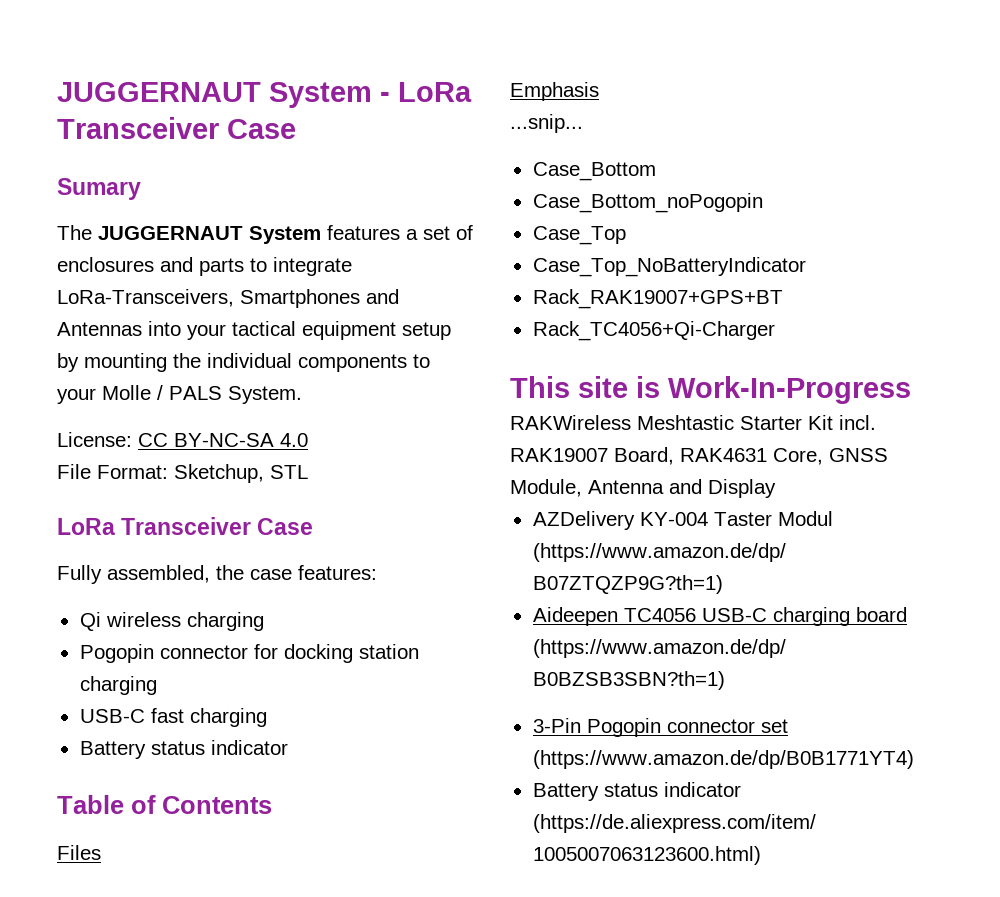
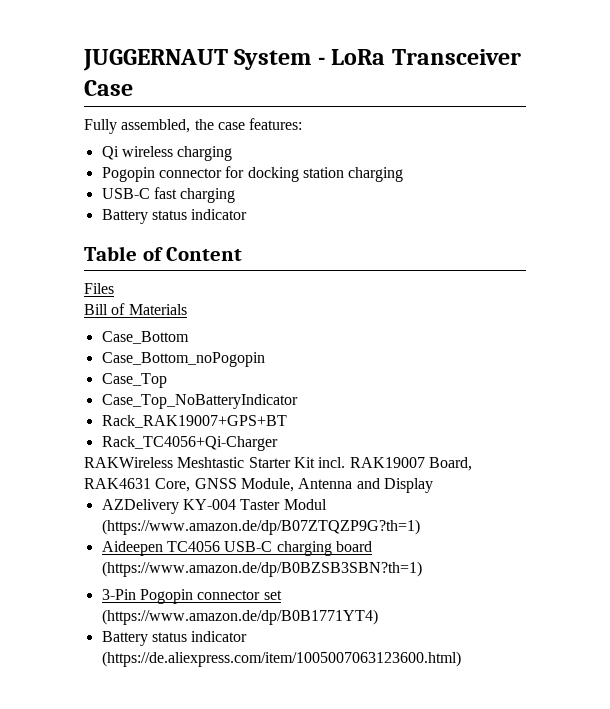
[57,178,141,200] [57,225,473,244] [57,257,352,276] [57,289,399,308] [57,321,451,340] [57,353,430,372] [57,385,302,404] [57,432,308,447] [57,464,308,483] [57,517,314,535] // Sumary // The JUGGERNAUT System features a set of enclosures and parts to integrate LoRa-Transceivers, Smartphones and Antennas into your tactical equipment setup by mounting the individual components to your Molle / PALS System. // License: CC BY-NC-SA 4.0 // File Format: Sketchup, STL // LoRa Transceiver Case -> (133, 88) none
[162,796,272,814] Contents -> [166,247,243,261] Content
[510,82,599,101] [510,114,583,133] Emphasis // ...snip... -> [84,303,187,315] Bill of Materials
[510,376,911,404] // This site is Work-In-Progress -> (278, 443) none

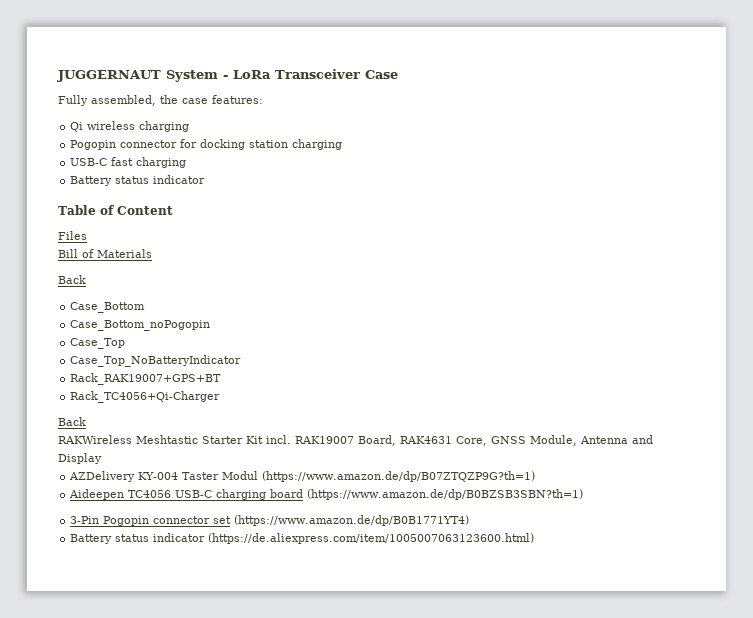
(187, 309) none -> [58,275,86,284] // Back
(278, 443) none -> [58,417,86,426] // Back

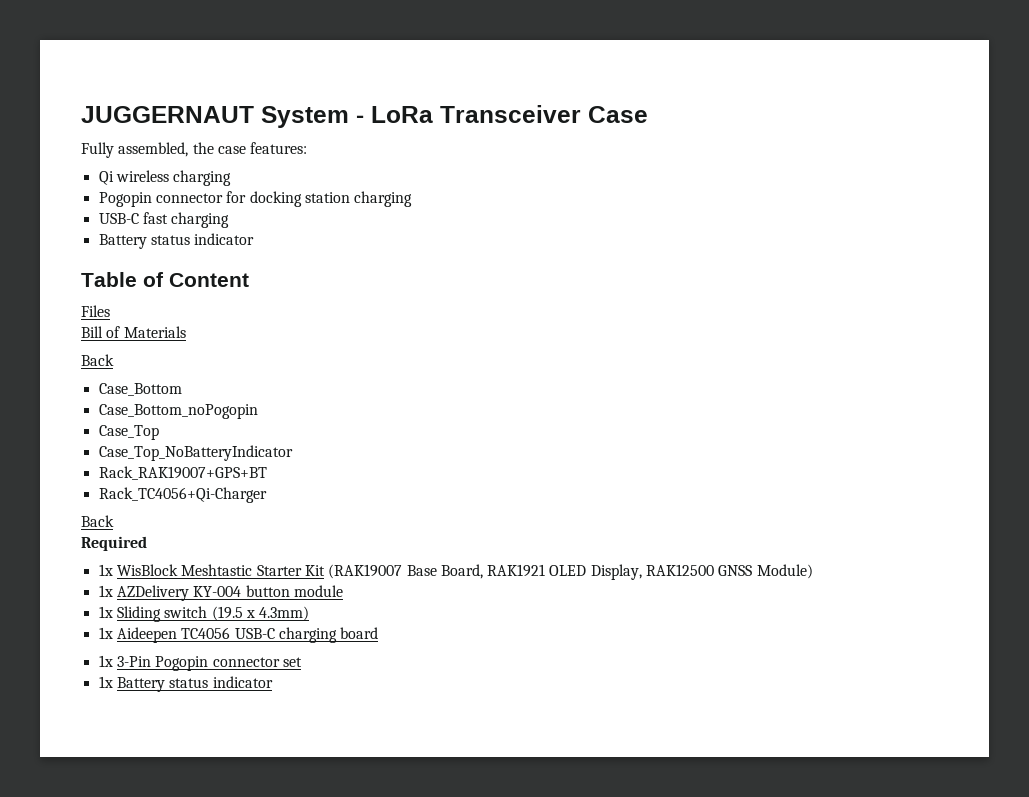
[58,435,653,446] [58,453,102,464] [69,471,536,482] RAKWireless Meshtastic Starter Kit incl. RAK19007 Board, RAK4631 Core, GNSS Module, Antenna and Display // AZDelivery KY-004 Taster Modul (https://www.amazon.de/dp/B07ZTQZP9G?th=1) // -> [81,536,147,551] [98,564,813,580] [98,585,343,601] [98,606,310,622] [98,627,113,639] Required // 1x WisBlock Meshtastic Starter Kit (RAK19007 Base Board, RAK1921 OLED Display, RAK12500 GNSS Module) // 1x AZDelivery KY-004 button module // 1x Sliding switch (19.5 x 4.3mm) // 1x
[307,489,584,500] (https://www.amazon.de/dp/B0BZSB3SBN?th=1) // -> [98,655,113,667] // 1x
[234,515,470,526] [70,533,535,544] (https://www.amazon.de/dp/B0B1771YT4) // Battery status indicator (https://de.aliexpress.com/item/1005007063123600.html) -> [98,676,273,692] // 1x Battery status indicator

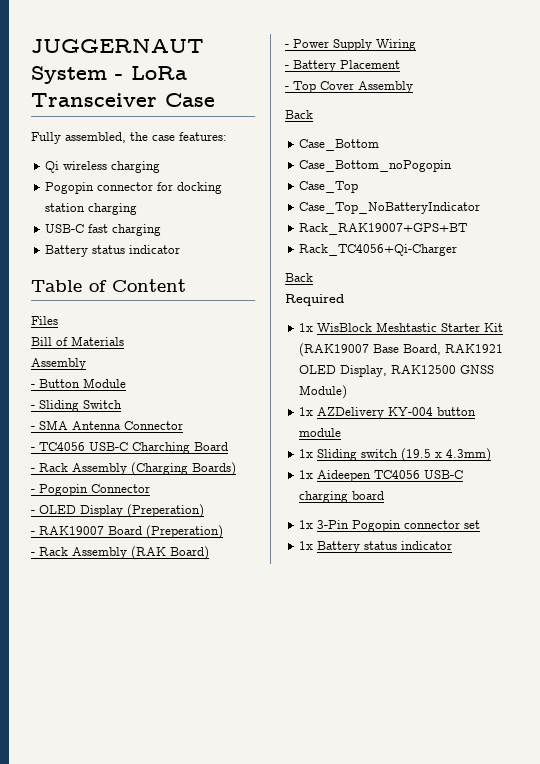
(186, 332) none -> [31,358,86,370] [31,378,126,388] [31,400,122,412] [31,420,183,430] [31,442,228,454] [31,462,236,476] [31,484,150,496] [31,504,204,518] [31,525,223,539] [31,546,209,560] [285,39,416,51] [285,60,400,72] [285,81,413,93] // Assembly // - Button Module // - Sliding Switch // - SMA Antenna Connector // - TC4056 USB-C Charching Board // - Rack Assembly (Charging Boards) // - Pogopin Connector // - OLED Display (Preperation) // - RAK19007 Board (Preperation) // - Rack Assembly (RAK Board) // - Power Supply Wiring // - Battery Placement // - Top Cover Assembly

